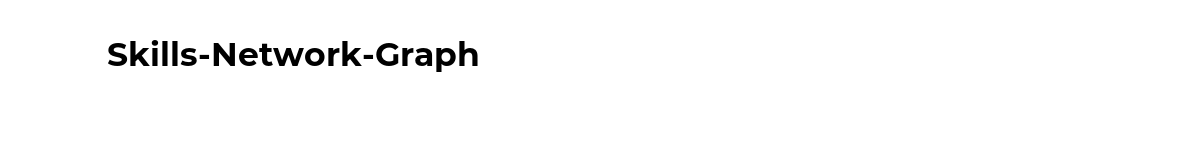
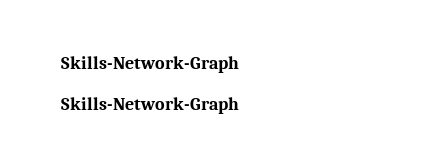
[107,40,480,72] Skills-Network-Graph -> [61,56,239,73] [61,97,239,114] Skills-Network-Graph // Skills-Network-Graph

